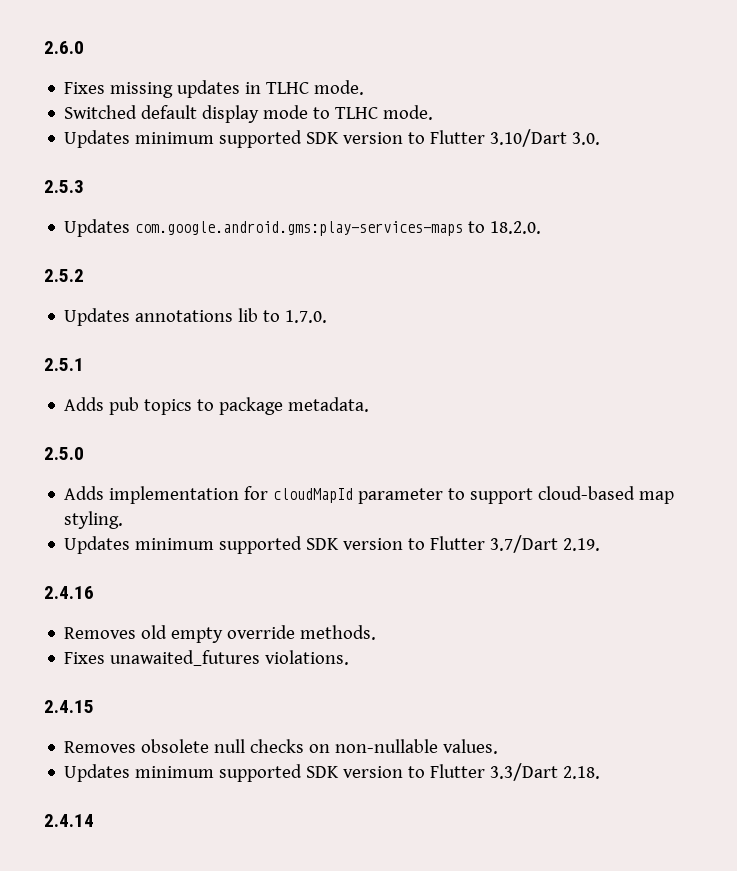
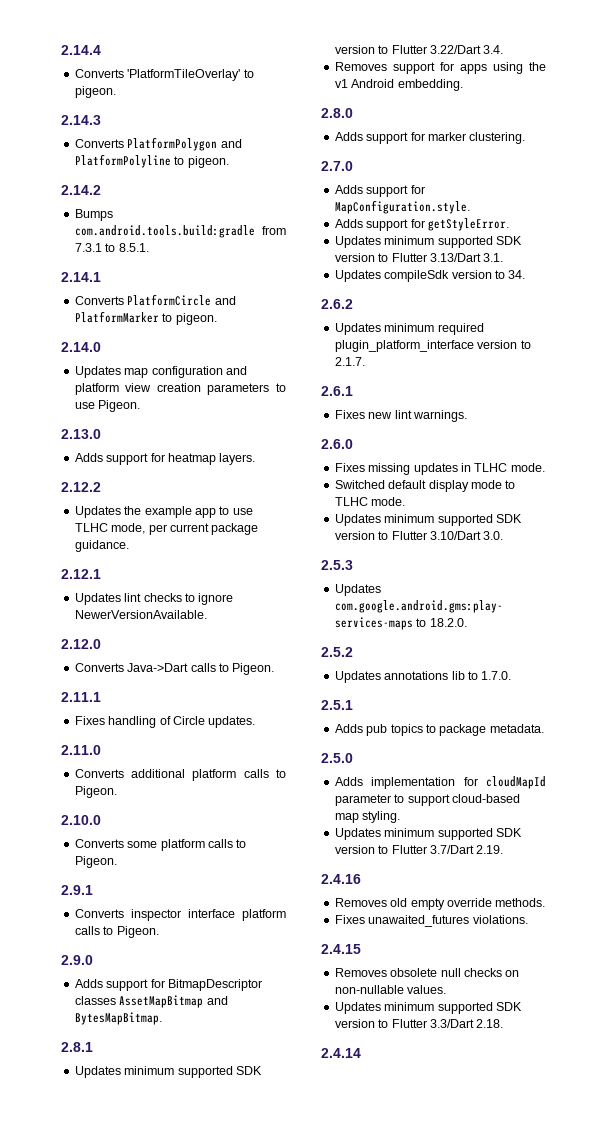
(44, 47) none -> [61,45,101,55] [74,69,254,81] [74,86,116,98] [61,115,101,125] [74,137,242,151] [74,154,229,168] [61,185,101,195] [74,209,113,221] [74,225,286,238] [74,243,149,252] [61,272,101,282] [74,294,236,306] [74,311,217,325] [61,342,101,352] [74,366,247,378] [74,383,286,395] [74,400,141,412] [61,429,101,439] [74,453,256,465] [61,482,101,492] [74,506,253,518] [74,523,259,535] [74,540,129,552] [61,569,101,579] [74,593,234,605] [74,610,207,619] [61,639,101,649] [74,663,275,675] [61,692,101,702] [74,716,256,728] [61,745,101,755] [74,769,286,781] [74,786,117,798] [61,815,101,825] [74,839,247,851] [74,856,117,868] [61,885,93,895] [74,909,286,921] [74,926,159,938] [61,955,93,965] [74,979,262,991] [74,995,228,1008] [74,1012,162,1025] [61,1042,93,1052] [74,1066,262,1078] [334,45,504,54] [334,62,546,74] [334,79,463,91] [321,108,353,118] [334,132,526,144] [321,161,353,171] [334,185,425,197] [334,200,470,214] [334,218,509,231] [334,236,522,248] [334,253,504,262] [334,270,526,282] [321,299,353,309] [334,323,484,335] [334,340,531,352] [334,357,365,366] [321,386,353,396] [334,410,467,422] 2.14.4 // Converts 'PlatformTileOverlay' to pigeon. // 2.14.3 // Converts PlatformPolygon and PlatformPolyline to pigeon. // 2.14.2 // Bumps com.android.tools.build:gradle from 7.3.1 to 8.5.1. // 2.14.1 // Converts PlatformCircle and PlatformMarker to pigeon. // 2.14.0 // Updates map configuration and platform view creation parameters to use Pigeon. // 2.13.0 // Adds support for heatmap layers. // 2.12.2 // Updates the example app to use TLHC mode, per current package guidance. // 2.12.1 // Updates lint checks to ignore NewerVersionAvailable. // 2.12.0 // Converts Java->Dart calls to Pigeon. // 2.11.1 // Fixes handling of Circle updates. // 2.11.0 // Converts additional platform calls to Pigeon. // 2.10.0 // Converts some platform calls to Pigeon. // 2.9.1 // Converts inspector interface platform calls to Pigeon. // 2.9.0 // Adds support for BitmapDescriptor classes AssetMapBitmap and BytesMapBitmap. // 2.8.1 // Updates minimum supported SDK version to Flutter 3.22/Dart 3.4. // Removes support for apps using the v1 Android embedding. // 2.8.0 // Adds support for marker clustering. // 2.7.0 // Adds support for MapConfiguration.style. // Adds support for getStyleError. // Updates minimum supported SDK version to Flutter 3.13/Dart 3.1. // Updates compileSdk version to 34. // 2.6.2 // Updates minimum required plugin_platform_interface version to 2.1.7. // 2.6.1 // Fixes new lint warnings. //

